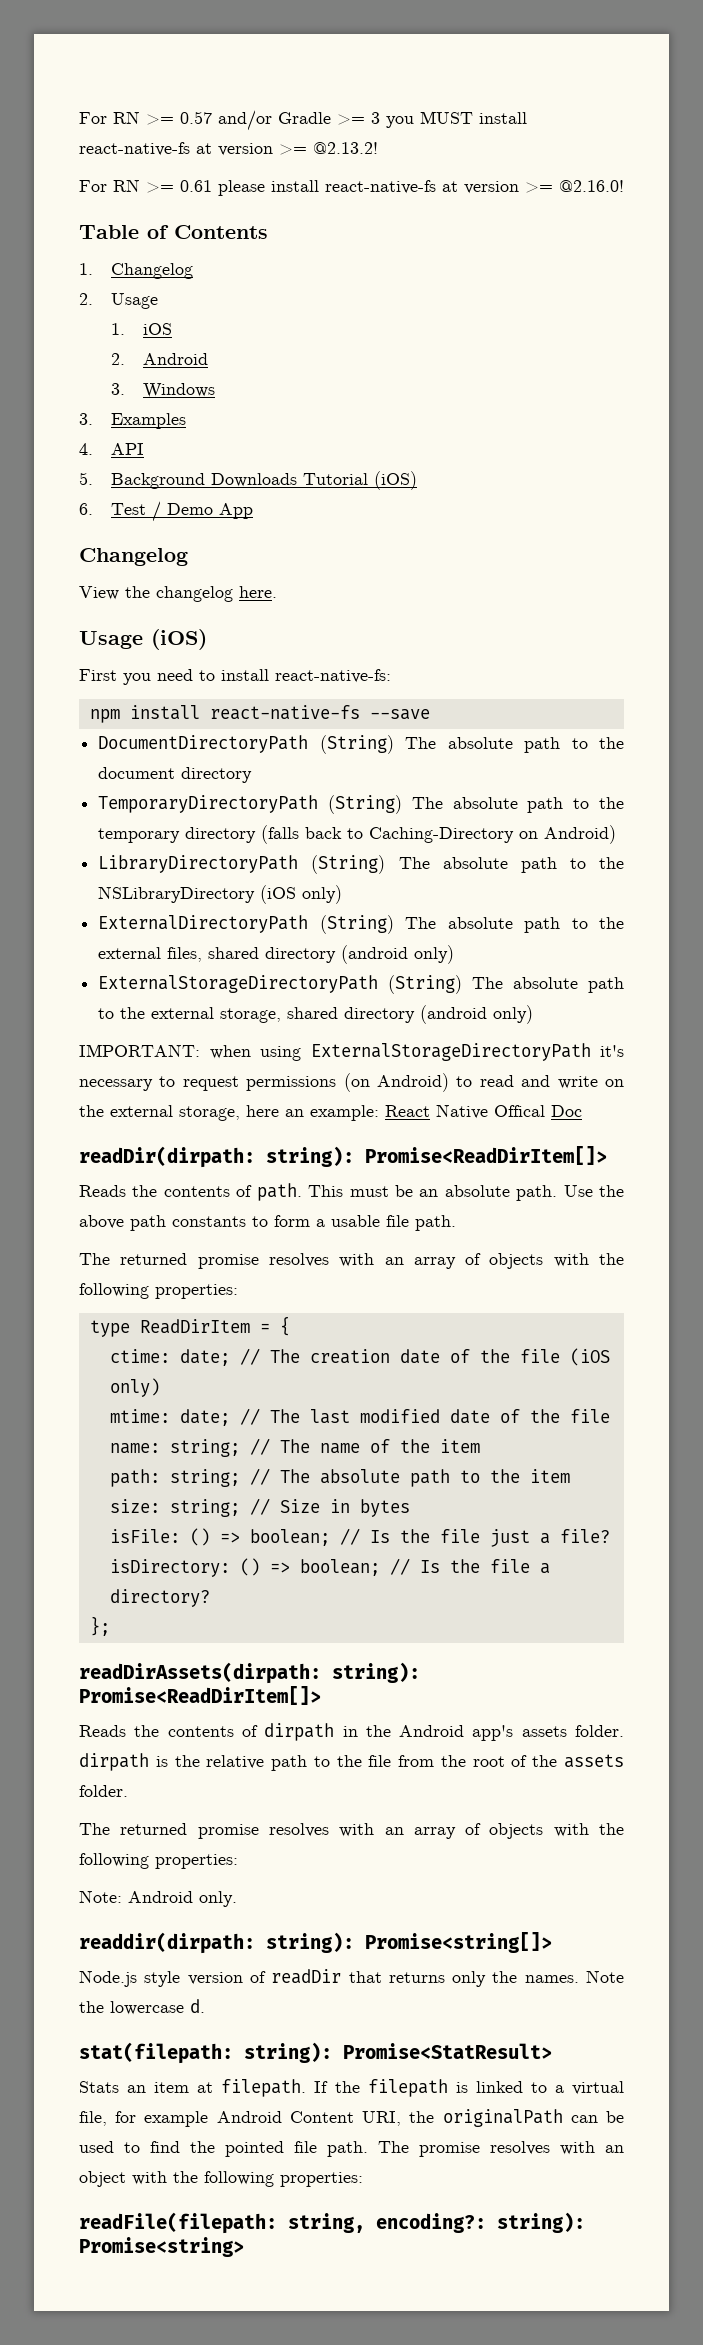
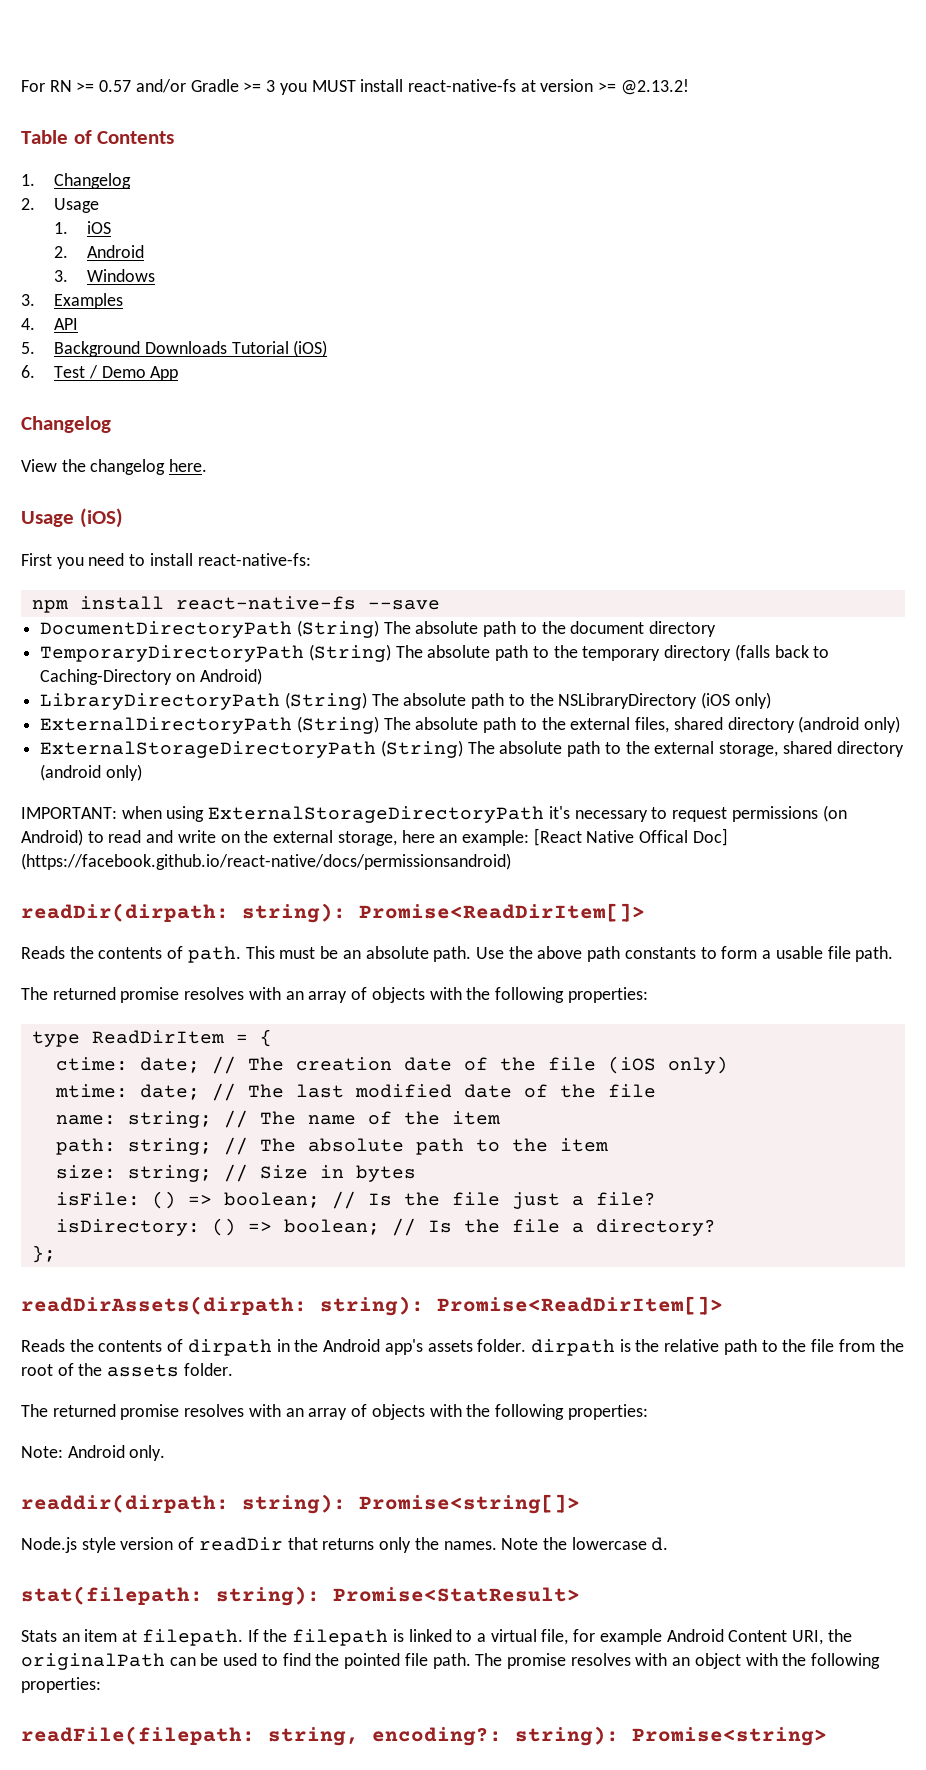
[79,179,624,196] // For RN >= 0.61 please install react-native-fs at version >= @2.16.0! -> (689, 87) none
[385,1105,430,1117] React -> [533,828,582,846] [React
[551,1105,582,1117] Doc -> [692,828,728,846] [21,853,511,870] Doc] (https://facebook.github.io/react-native/docs/permissionsandroid)

